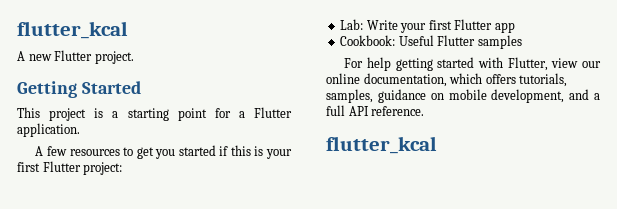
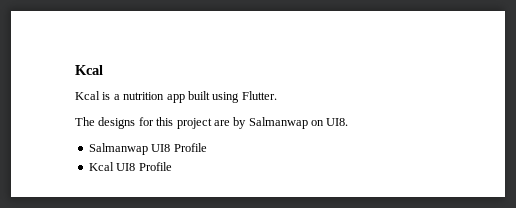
[17,21,128,39] [17,50,134,64] [17,81,141,98] [17,107,292,121] [17,123,80,137] [35,145,292,159] [17,161,123,175] [340,19,515,33] [340,35,522,49] [344,57,601,71] [326,73,568,87] [326,89,600,103] [326,105,425,116] [326,136,437,154] flutter_kcal // A new Flutter project. // Getting Started // This project is a starting point for a Flutter application. // A few resources to get you started if this is your first Flutter project: // Lab: Write your first Flutter app // Cookbook: Useful Flutter samples // For help getting started with Flutter, view our online documentation, which offers tutorials, samples, guidance on mobile development, and a full API reference. // flutter_kcal -> [75,65,103,75] [75,91,277,103] [75,117,349,129] [88,143,207,155] [88,162,172,171] Kcal // Kcal is a nutrition app built using Flutter. // The designs for this project are by Salmanwap on UI8. // Salmanwap UI8 Profile // Kcal UI8 Profile

